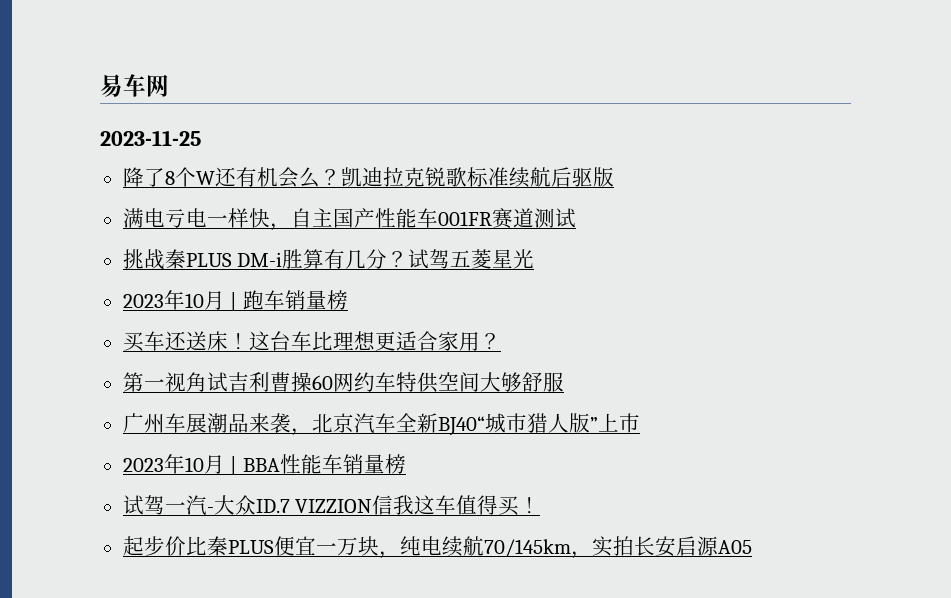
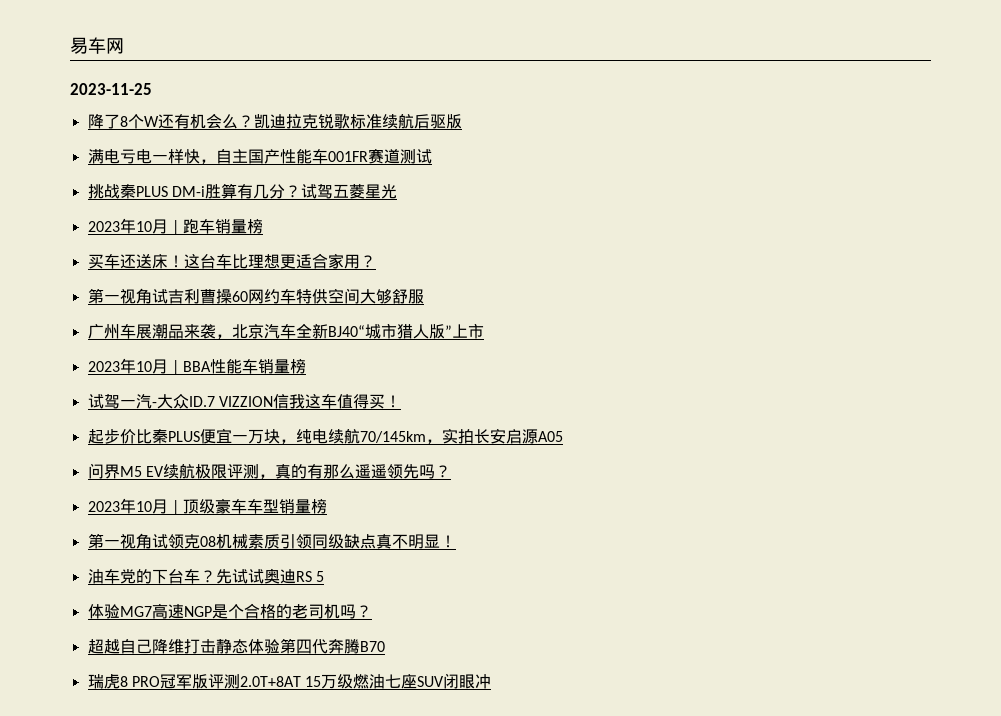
(752, 547) none -> [87,463,451,479] [87,498,328,515] [87,533,456,549] [87,568,324,584] [87,603,372,619] [87,638,385,654] [87,673,492,689] // 问界M5 EV续航极限评测，真的有那么遥遥领先吗？ // 2023年10月 | 顶级豪车车型销量榜 // 第一视角试领克08机械素质引领同级缺点真不明显！ // 油车党的下台车？先试试奥迪RS 5 // 体验MG7高速NGP是个合格的老司机吗？ // 超越自己降维打击静态体验第四代奔腾B70 // 瑞虎8 PRO冠军版评测2.0T+8AT 15万级燃油七座SUV闭眼冲

